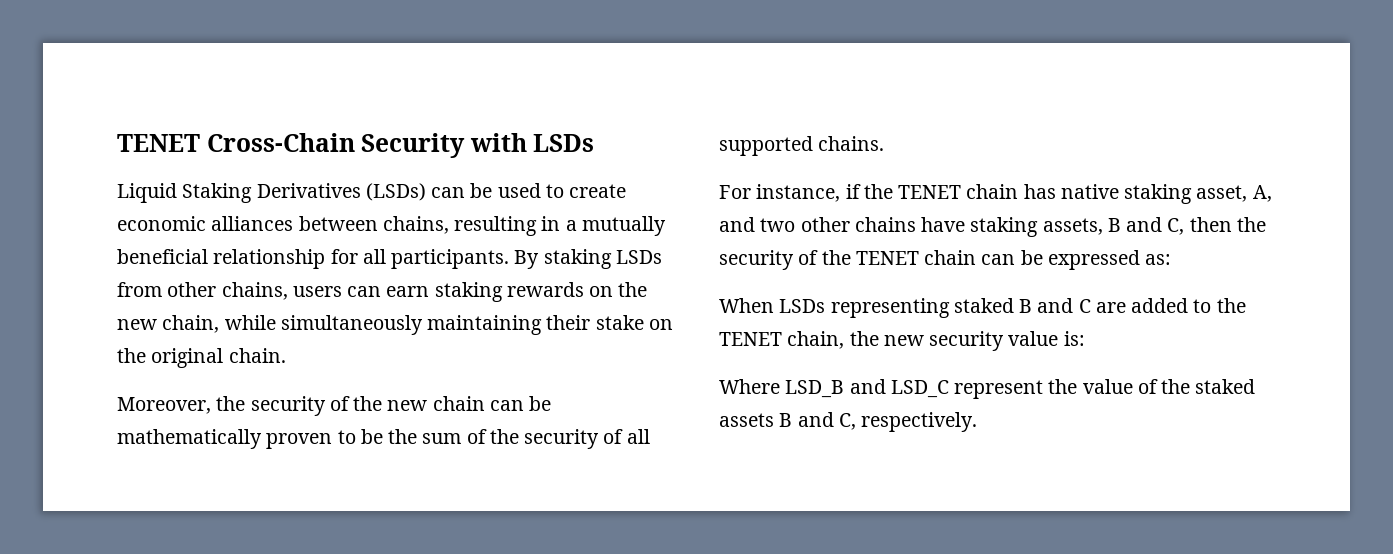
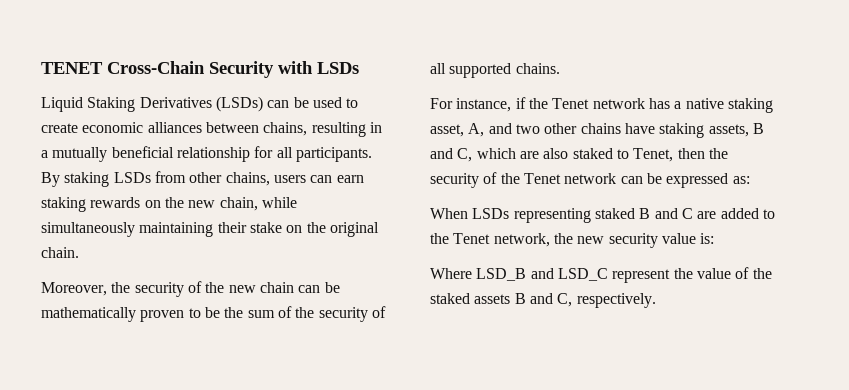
[898,184,1056,199] TENET chain has -> [552,98,682,109] Tenet network has a
(1185, 226) none -> [476,148,674,162] which are also staked to Tenet,
[855,250,977,265] TENET chain -> [523,173,617,184] Tenet network
[719,331,845,349] TENET chain, -> [453,233,550,247] Tenet network,

